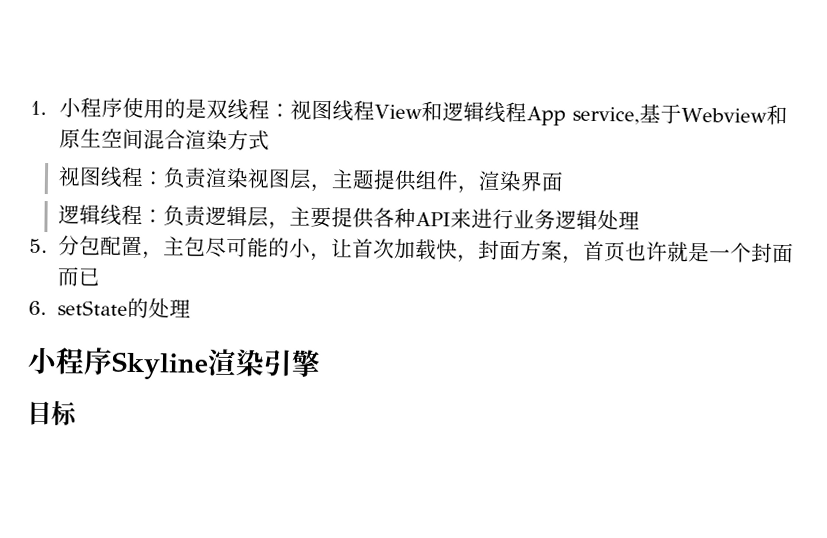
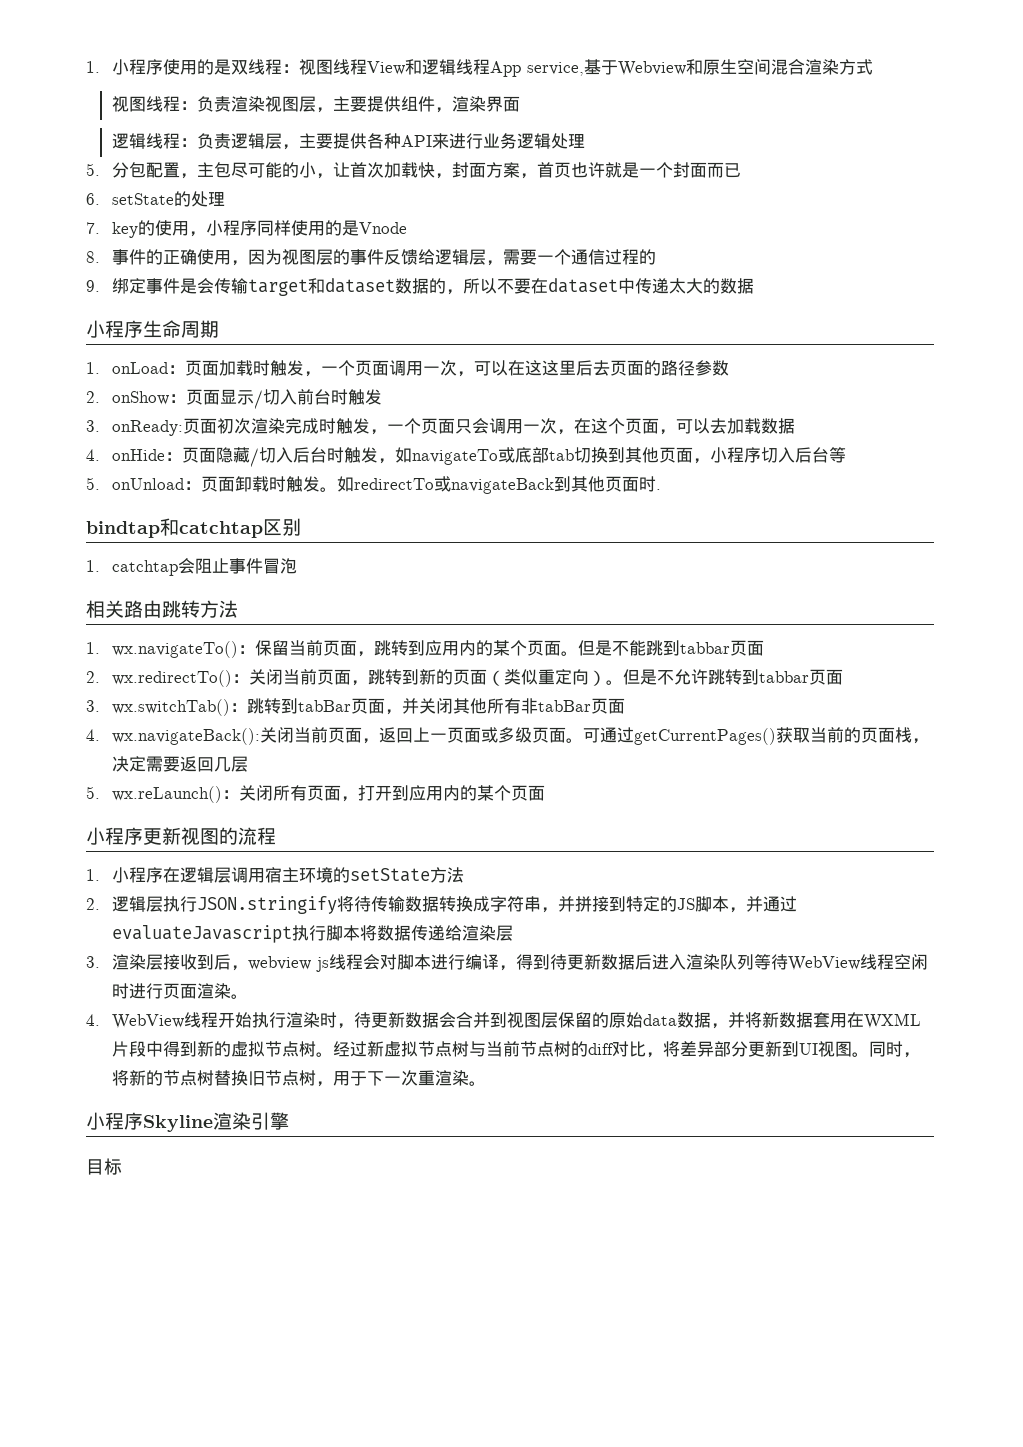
[352,169,376,190] 题 -> [349,96,367,112] 要
(192, 308) none -> [86,220,407,238] [86,249,656,266] [86,278,754,296] [86,320,219,338] [86,360,729,377] [86,389,382,409] [86,418,795,436] [86,447,846,467] [86,476,661,494] [86,518,301,538] [86,558,297,576] [86,600,238,618] [86,640,764,658] [86,669,843,687] [86,698,625,716] [86,727,929,745] [111,756,248,772] [86,785,545,803] [86,827,276,845] [86,867,464,883] [86,896,797,914] [111,925,513,943] [86,954,928,972] [111,983,248,999] [86,1012,921,1029] [111,1041,920,1058] [111,1070,486,1087] // 7. key的使用，小程序同样使用的是Vnode // 8.事件的正确使用，因为视图层的事件反馈给逻辑层，需要一个通信过程的 // 9.绑定事件是会传输target和dataset数据的，所以不要在dataset中传递太大的数据 // 小程序生命周期 // 1. onLoad：页面加载时触发，一个页面调用一次，可以在这这里后去页面的路径参数 // 2. onShow：页面显示/切入前台时触发 // 3. onReady:页面初次渲染完成时触发，一个页面只会调用一次，在这个页面，可以去加载数据 // 4. onHide：页面隐藏/切入后台时触发，如navigateTo或底部tab切换到其他页面，小程序切入后台等 // 5. onUnload：页面卸载时触发。如redirectTo或navigateBack到其他页面时. // bindtap和catchtap区别 // 1. catchtap会阻止事件冒泡 // 相关路由跳转方法 // 1. wx.navigateTo()：保留当前页面，跳转到应用内的某个页面。但是不能跳到tabbar页面 // 2. wx.redirectTo()：关闭当前页面，跳转到新的页面（类似重定向）。但是不允许跳转到tabbar页面 // 3. wx.switchTab()：跳转到tabBar页面，并关闭其他所有非tabBar页面 // 4. wx.navigateBack():关闭当前页面，返回上一页面或多级页面。可通过getCurrentPages()获取当前的页面栈，决定需要返回几层 // 5. wx.reLaunch()：关闭所有页面，打开到应用内的某个页面 // 小程序更新视图的流程 // 1.小程序在逻辑层调用宿主环境的setState方法 // 2.逻辑层执行JSON.stringify将待传输数据转换成字符串，并拼接到特定的JS脚本，并通过evaluateJavascript执行脚本将数据传递给渲染层 // 3.渲染层接收到后，webview js线程会对脚本进行编译，得到待更新数据后进入渲染队列等待WebView线程空闲时进行页面渲染。 // 4. WebView线程开始执行渲染时，待更新数据会合并到视图层保留的原始data数据，并将新数据套用在WXML片段中得到新的虚拟节点树。经过新虚拟节点树与当前节点树的diff对比，将差异部分更新到UI视图。同时，将新的节点树替换旧节点树，用于下一次重渲染。

